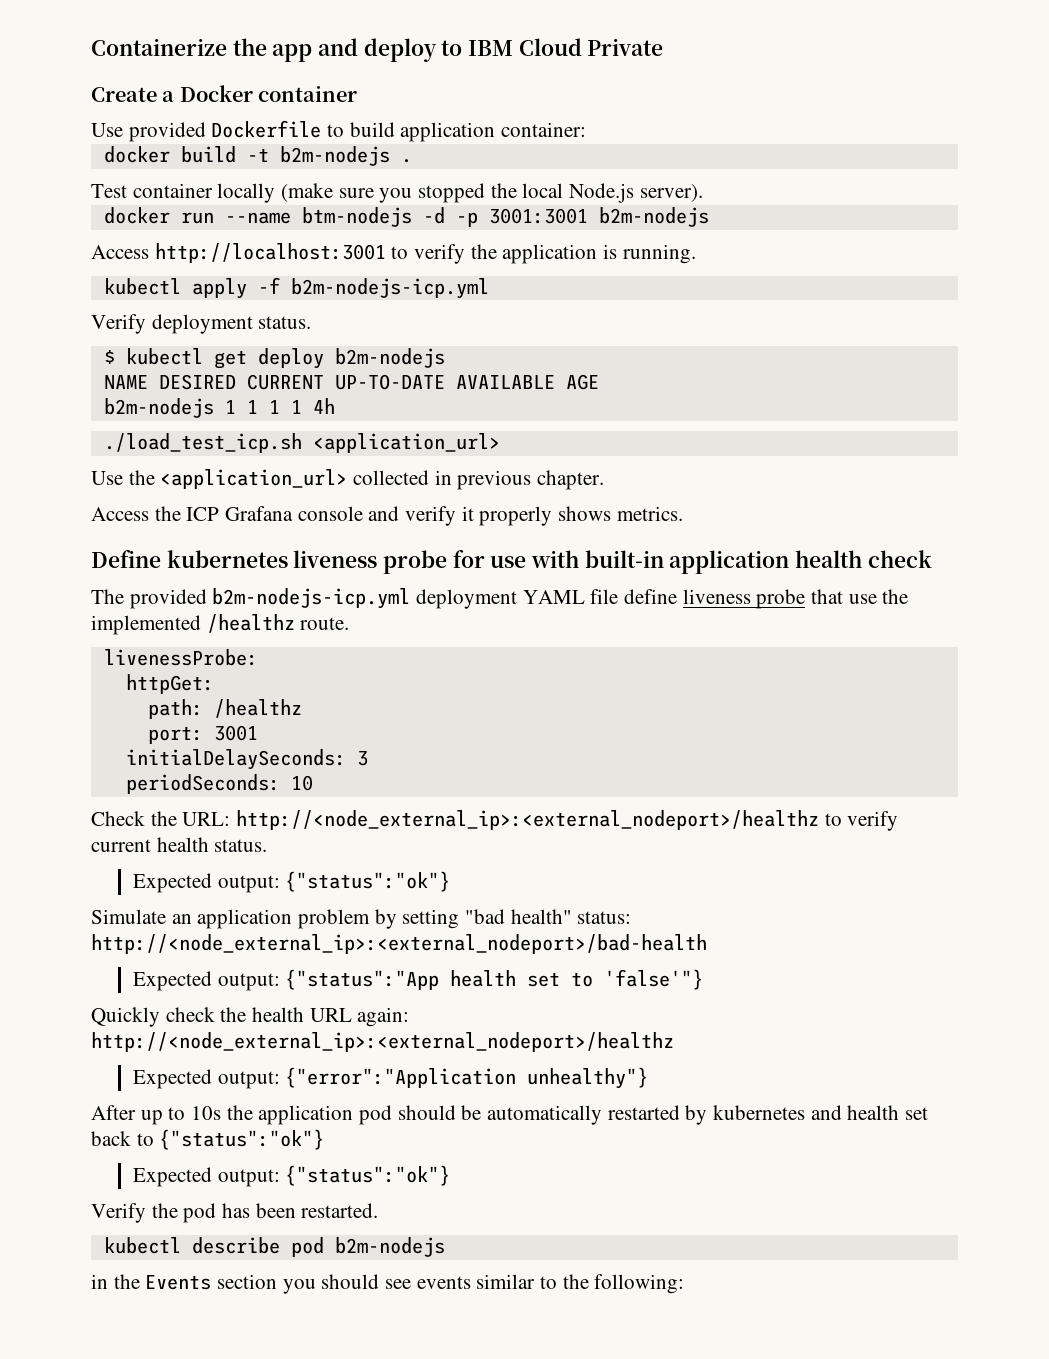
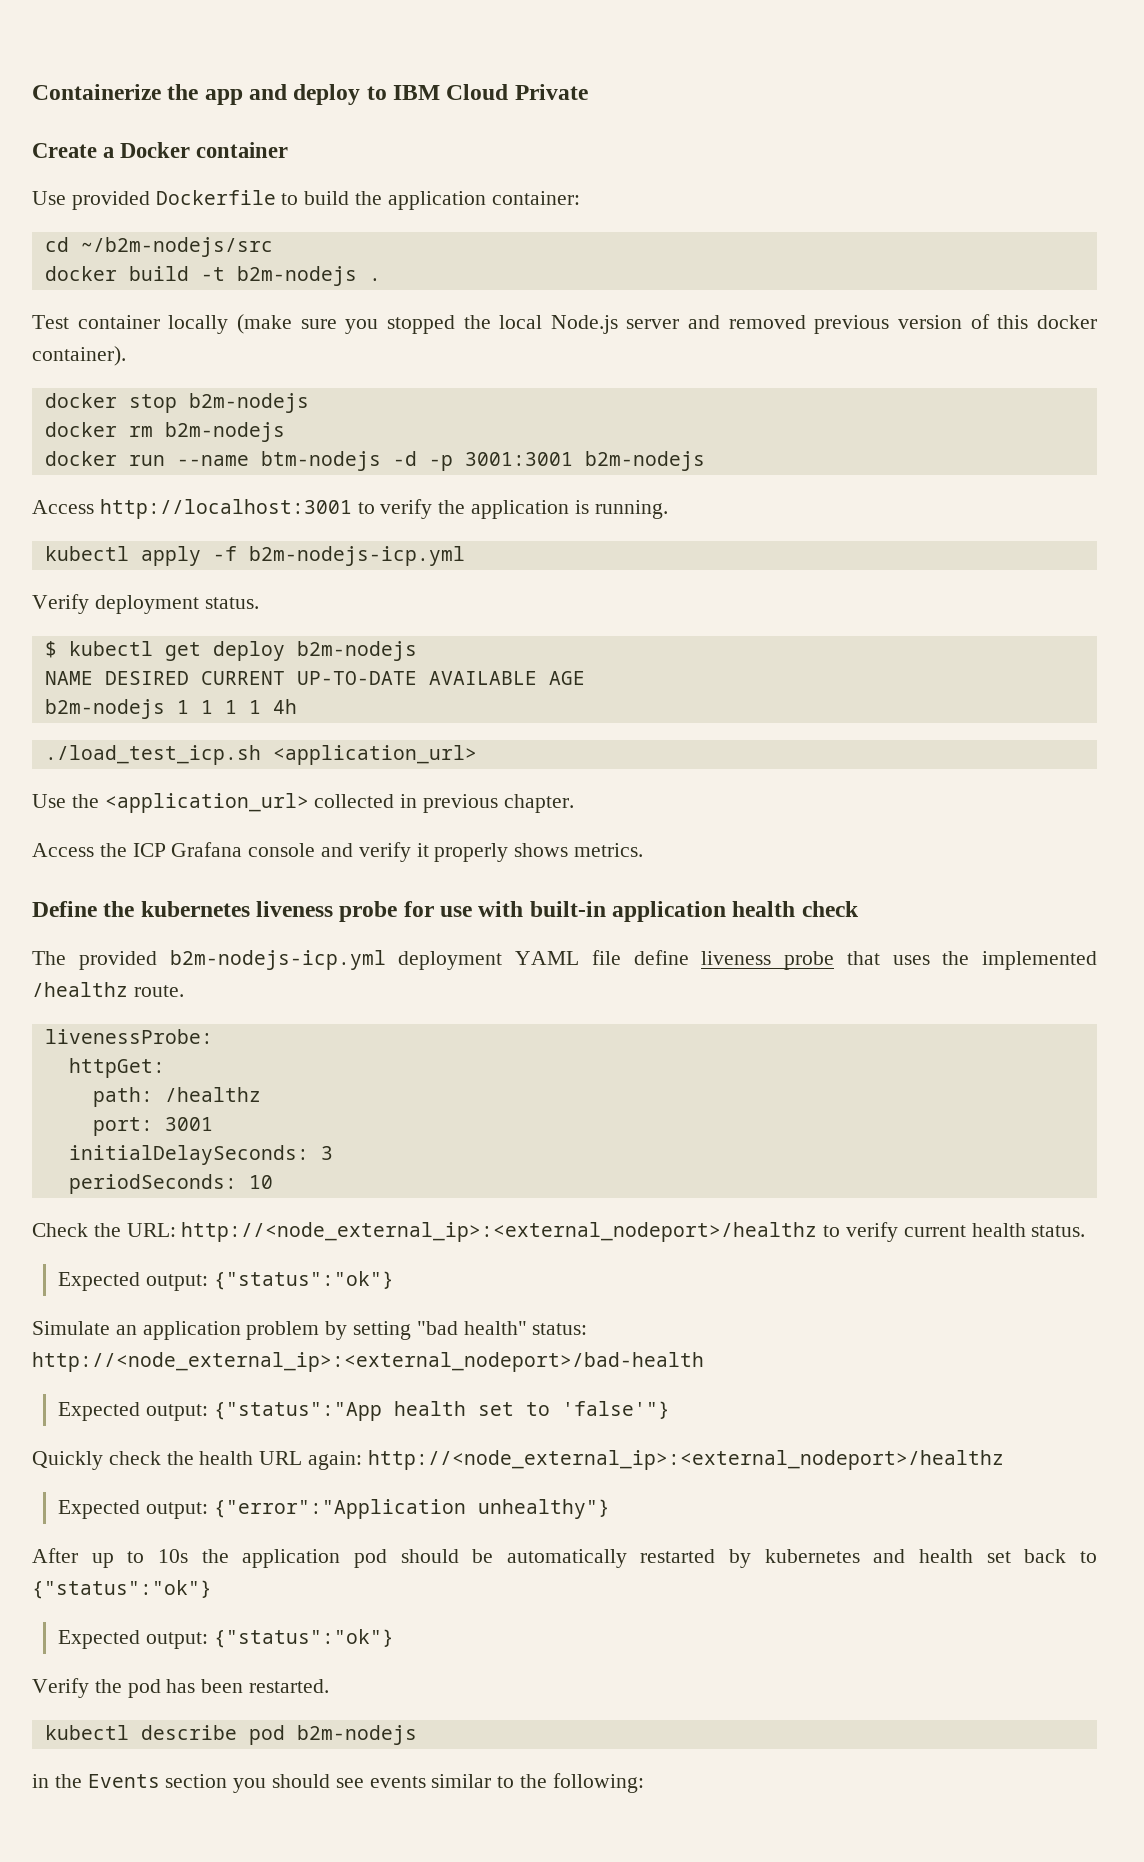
(395, 129) none -> [355,191,383,205] the
(587, 129) none -> [44,237,273,257] // cd ~/b2m-nodejs/src
[639,184,703,202] server). -> [626,314,1097,334] [32,346,126,366] [44,393,309,413] [44,422,285,442] server and removed previous version of this docker container). // docker stop b2m-nodejs // docker rm b2m-nodejs
(161, 559) none -> [103,901,135,917] the
[848,594,877,604] use -> [892,955,930,965] uses

